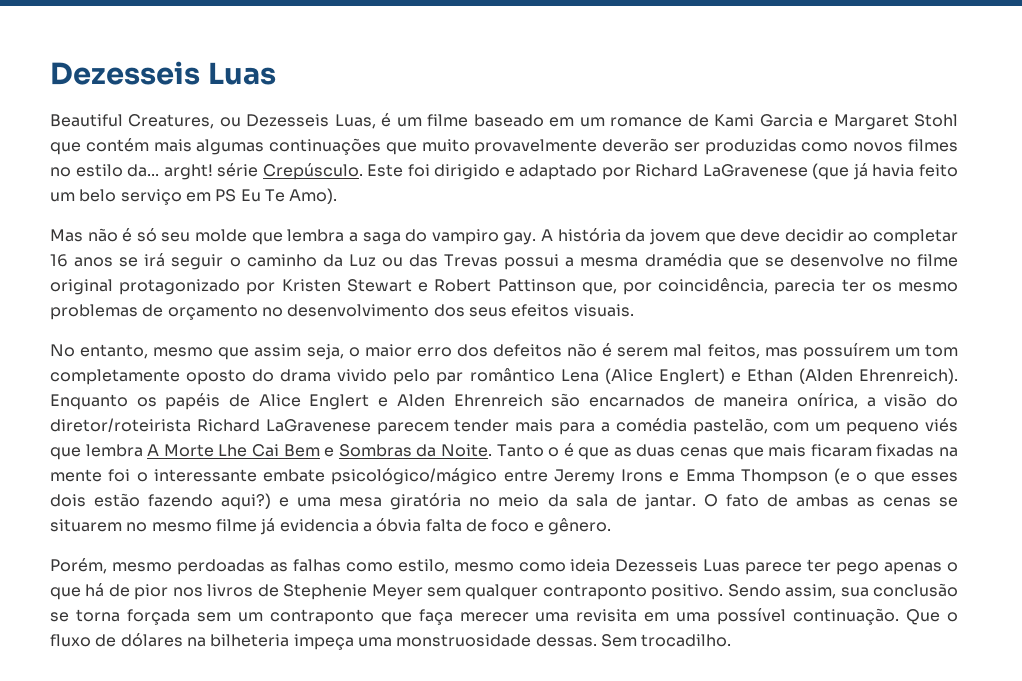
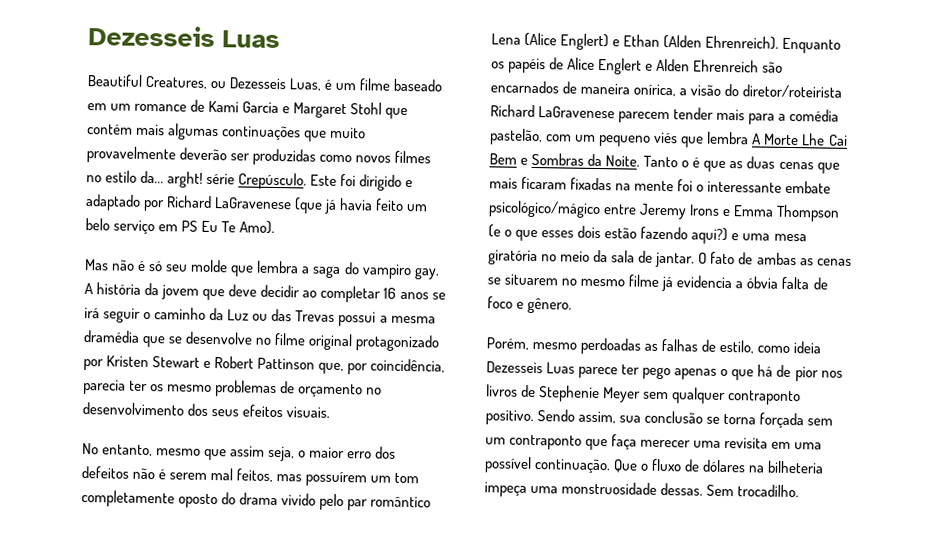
[345,559,514,574] como estilo, mesmo -> [701,339,755,354] de estilo,

